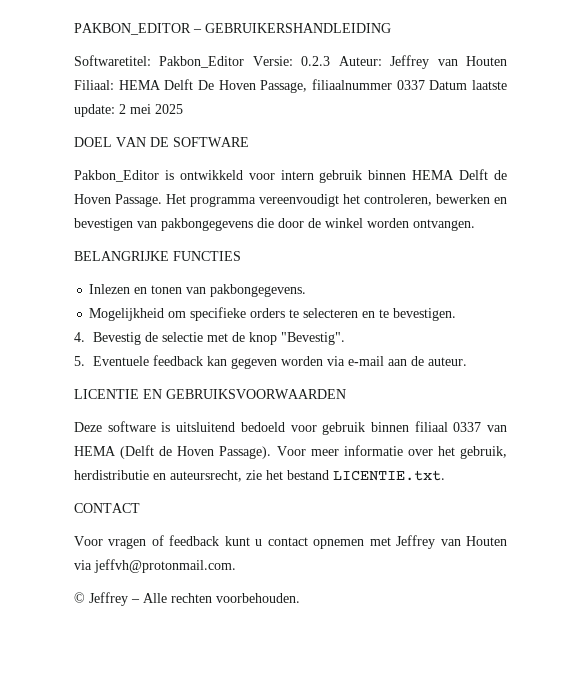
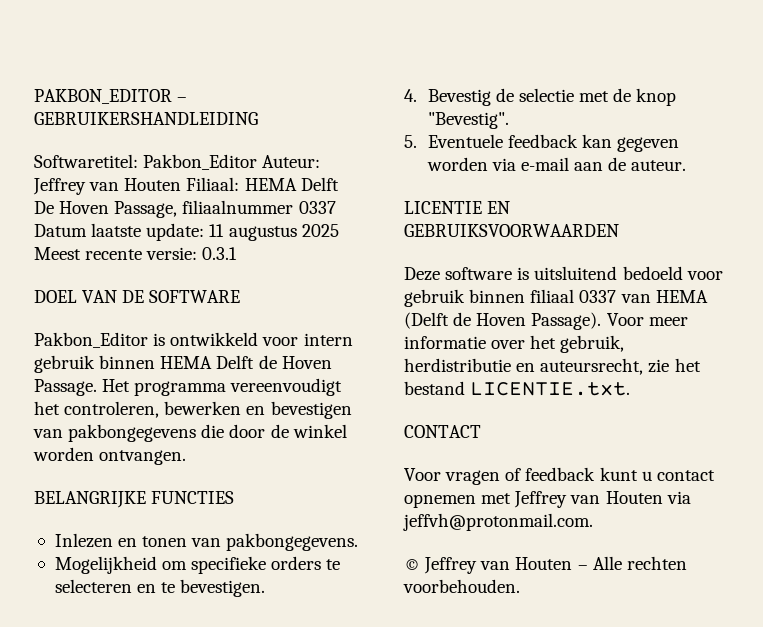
[252,56,331,66] Versie: 0.2.3 -> (258, 162) none
[119,104,151,114] 2 mei -> [209,224,297,241] 11 augustus
(183, 109) none -> [34,247,238,260] Meest recente versie: 0.3.1
(128, 599) none -> [480,557,573,570] van Houten

